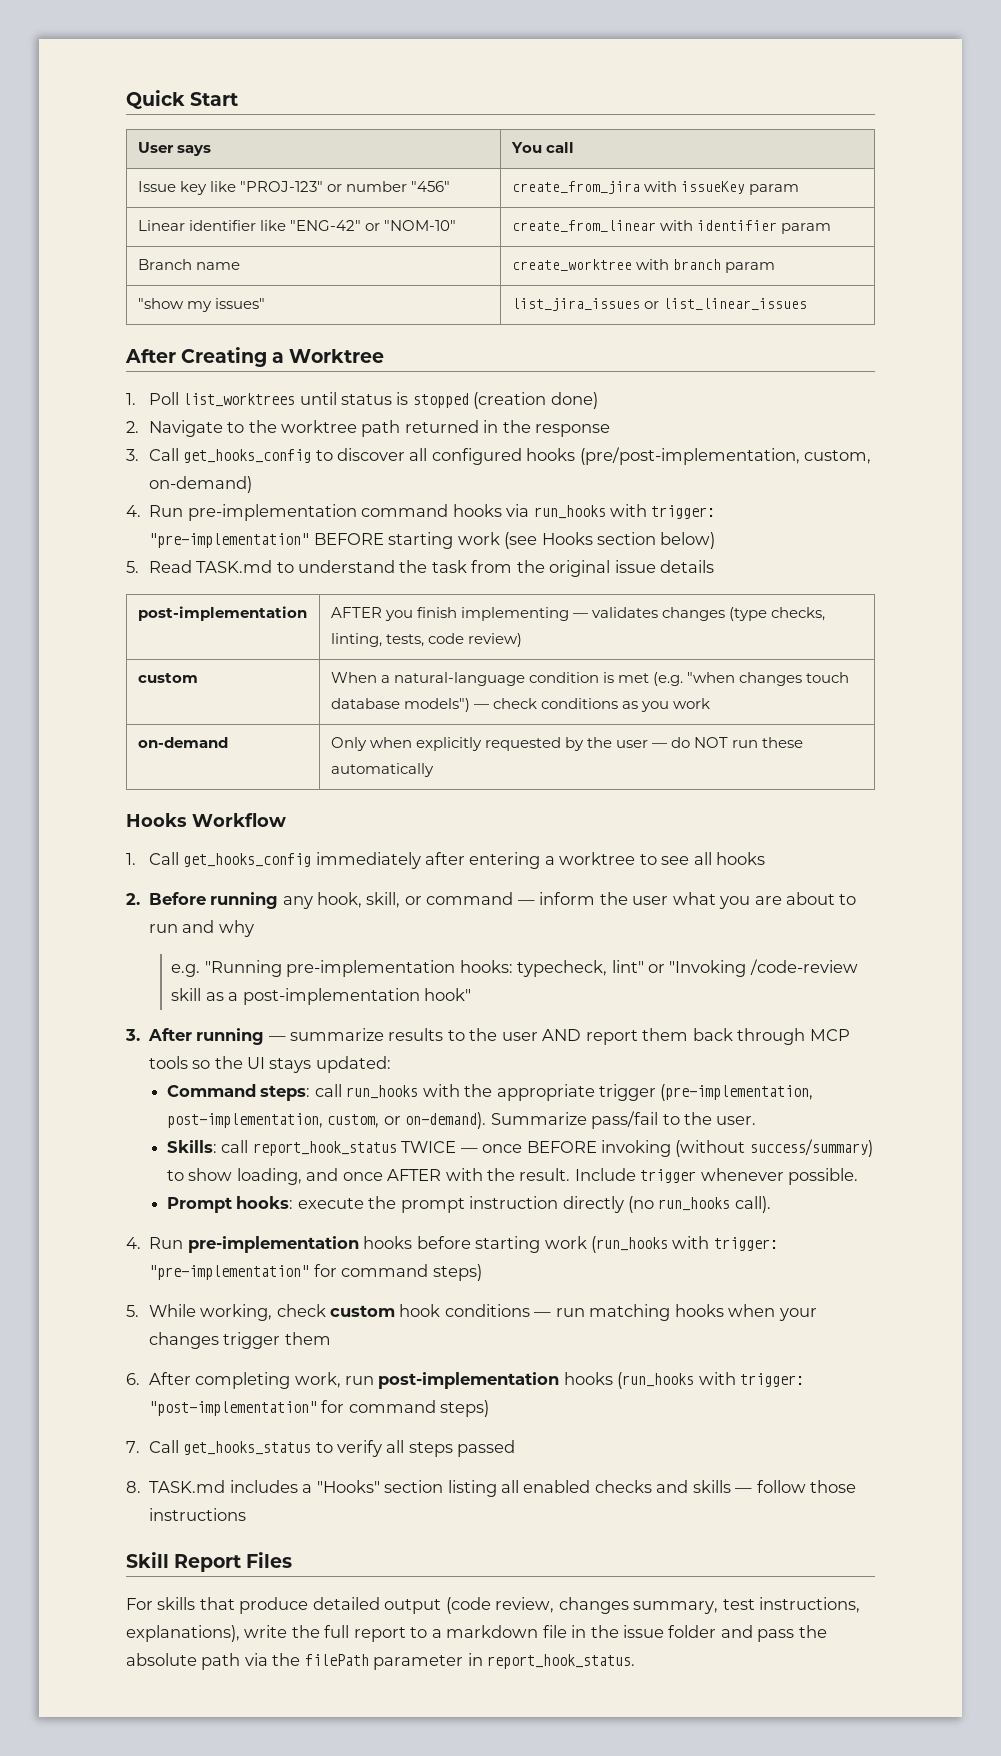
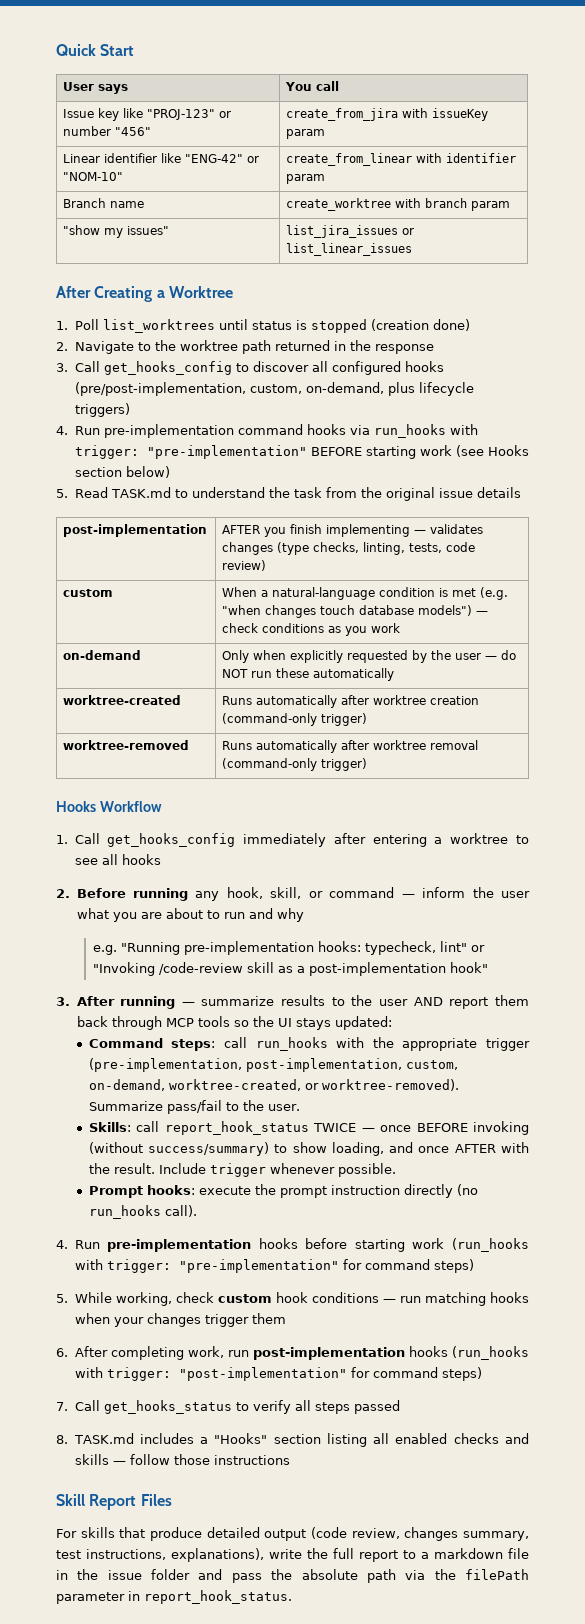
[148,476,252,493] on-demand) -> [305,382,474,396] [74,403,130,417] on-demand, plus lifecycle triggers)
(434, 770) none -> [63,695,182,705] [222,695,480,708] [222,713,368,726] [63,740,190,750] [222,740,479,753] [222,758,368,771] // worktree-created | Runs automatically after worktree creation (command-only trigger) // worktree-removed | Runs automatically after worktree removal (command-only trigger)
[383,1112,487,1129] or on-demand). -> [88,1079,459,1091] on-demand, worktree-created, or worktree-removed).

